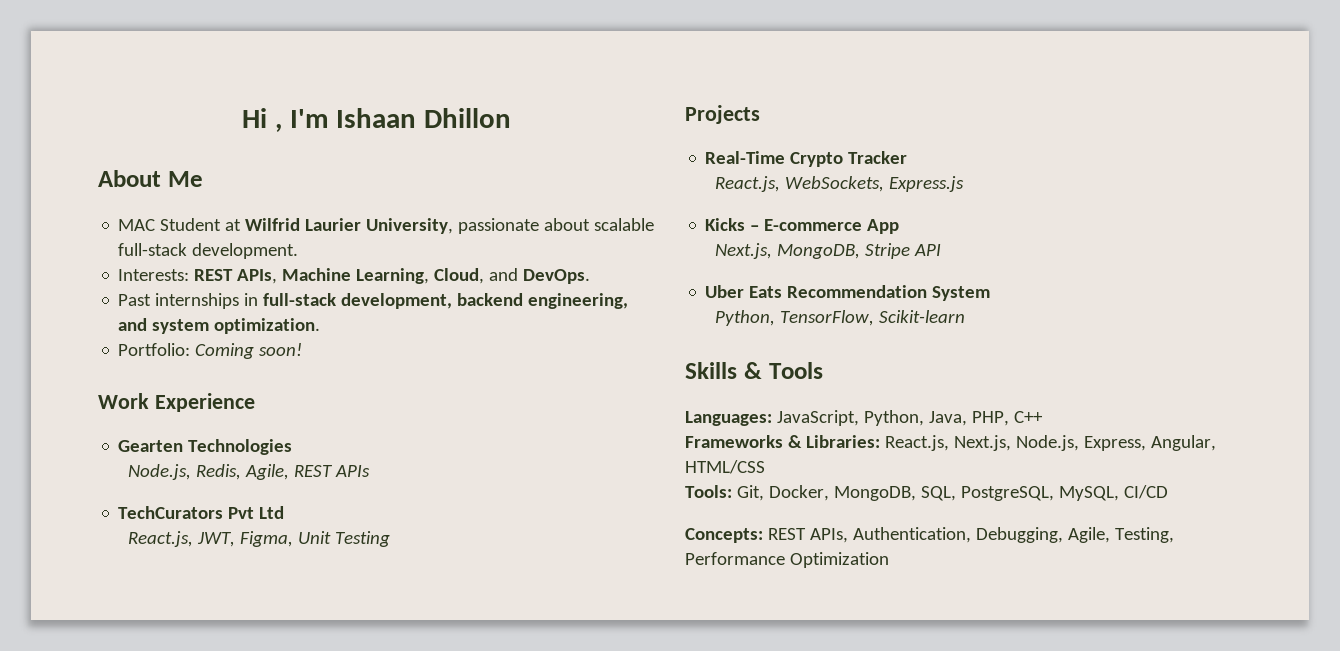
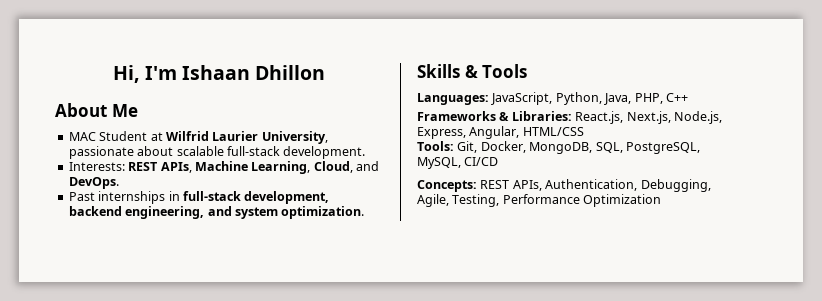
[241,108,282,132] Hi , -> [112,65,140,83] Hi,
[118,343,303,359] [98,393,255,412] [118,439,293,455] [127,464,370,480] [118,506,285,519] [127,531,390,547] [685,105,760,124] [705,151,908,167] [714,176,964,192] [705,218,900,234] [714,243,941,259] [705,285,991,301] [714,310,965,326] // Portfolio: Coming soon! // Work Experience // Gearten Technologies // Node.js, Redis, Agile, REST APIs // TechCurators Pvt Ltd // React.js, JWT, Figma, Unit Testing // Projects // Real-Time Crypto Tracker // React.js, WebSockets, Express.js // Kicks – E-commerce App // Next.js, MongoDB, Stripe API // Uber Eats Recommendation System // Python, TensorFlow, Scikit-learn -> (365, 212) none

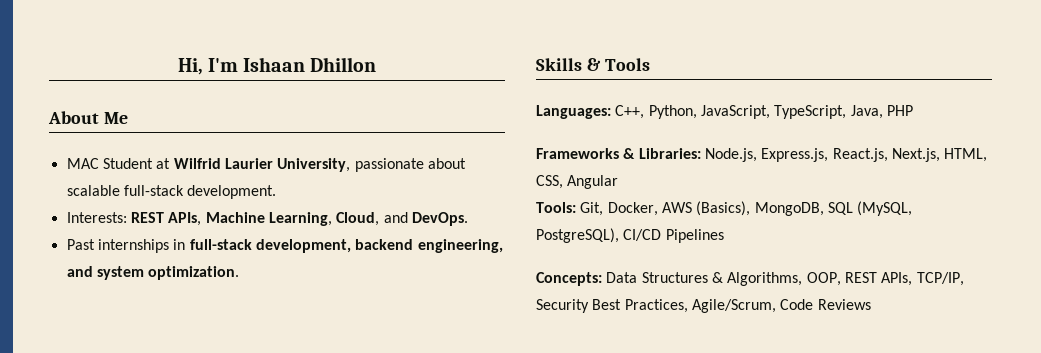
[491,92,688,105] [417,111,722,124] [417,126,584,139] [417,141,700,154] [417,157,461,169] JavaScript, Python, Java, PHP, C++ // Frameworks & Libraries: React.js, Next.js, Node.js, Express, Angular, HTML/CSS // Tools: Git, Docker, MongoDB, SQL, PostgreSQL, MySQL, -> [615,105,913,119] [536,148,988,162] [536,175,619,189] [536,201,913,216] [536,228,619,243] C++, Python, JavaScript, TypeScript, Java, PHP // Frameworks & Libraries: Node.js, Express.js, React.js, Next.js, HTML, CSS, Angular // Tools: Git, Docker, AWS (Basics), MongoDB, SQL (MySQL, PostgreSQL),
(499, 161) none -> [665,229,724,243] Pipelines
[480,179,711,192] [417,194,662,207] REST APIs, Authentication, Debugging, Agile, Testing, Performance Optimization -> [606,272,964,286] [536,299,871,313] Data Structures & Algorithms, OOP, REST APIs, TCP/IP, Security Best Practices, Agile/Scrum, Code Reviews

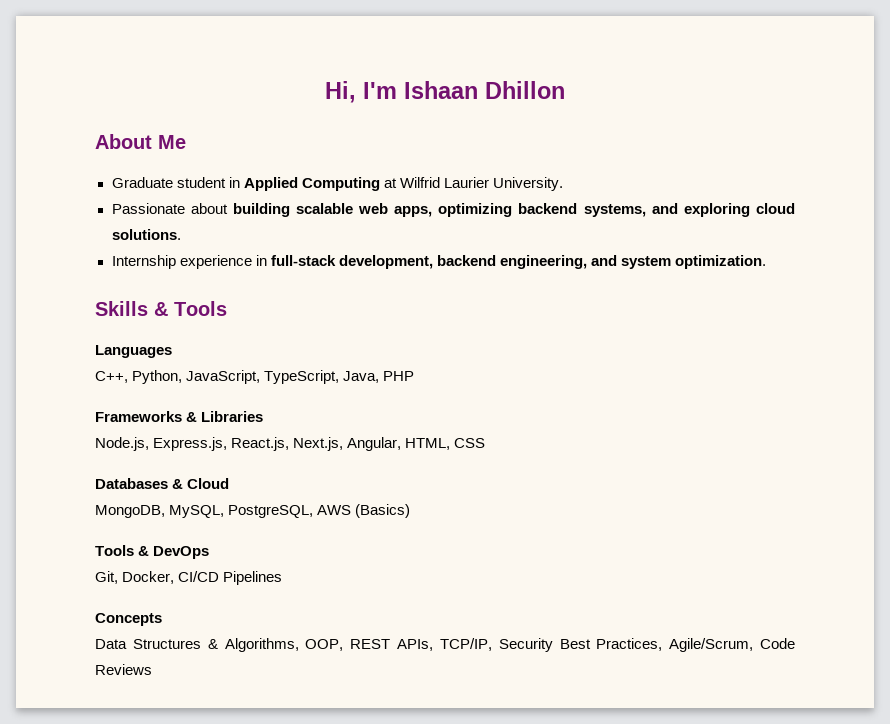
[66,158,466,172] [66,185,277,199] [66,212,468,226] [66,239,169,253] MAC Student at Wilfrid Laurier University, passionate about scalable full-stack development. // Interests: REST APIs, Machine Learning, Cloud, and DevOps. // Past internships -> [111,177,563,191] [111,203,795,217] [111,229,181,240] [111,255,252,269] Graduate student in Applied Computing at Wilfrid Laurier University. // Passionate about building scalable web apps, optimizing backend systems, and exploring cloud solutions. // Internship experience
[536,105,611,119] Languages: -> [95,345,172,358] Languages //
[638,148,701,159] Libraries: -> [201,411,264,422] Libraries //
[944,148,988,162] [536,175,619,189] [536,201,913,216] [536,228,619,243] HTML, CSS, Angular // Tools: Git, Docker, AWS (Basics), MongoDB, SQL (MySQL, PostgreSQL), -> [347,437,486,451] [95,478,230,489] [95,504,411,518] [95,545,210,559] [95,571,175,584] Angular, HTML, CSS // Databases & Cloud // MongoDB, MySQL, PostgreSQL, AWS (Basics) // Tools & DevOps // Git, Docker,
[536,272,602,286] Concepts: -> [95,613,162,626] Concepts //

